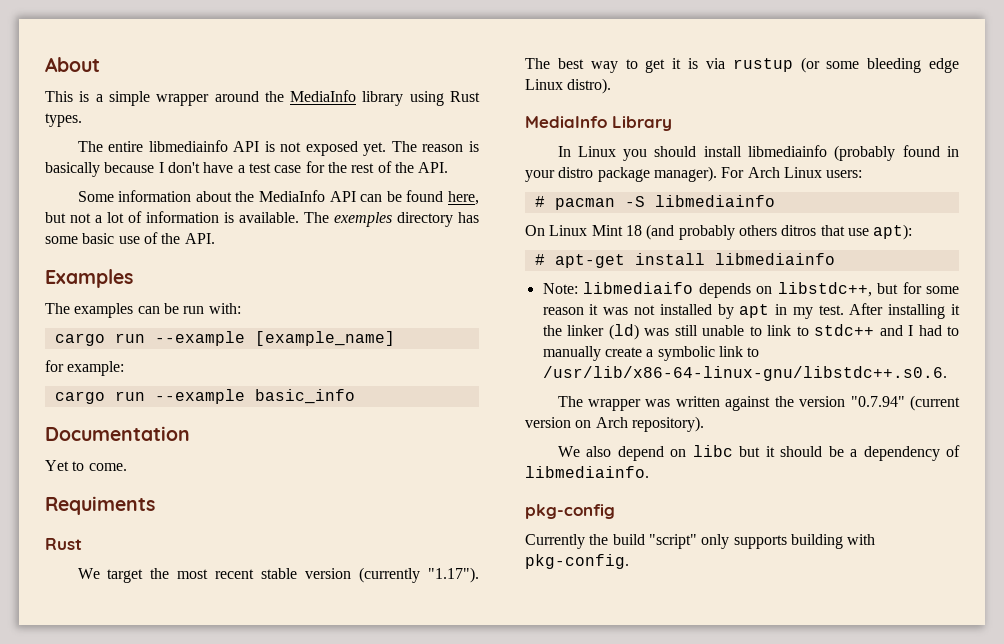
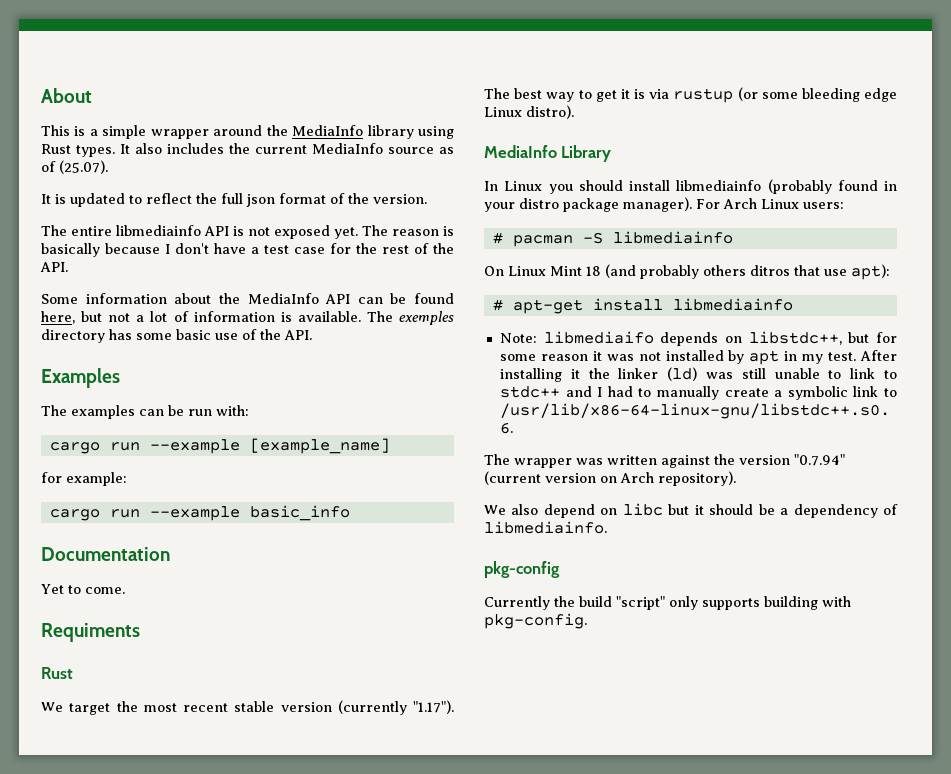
(82, 120) none -> [120,143,454,154] [41,160,108,174] [41,193,427,207] It also includes the current MediaInfo source as of (25.07). // It is updated to reflect the full json format of the version.

